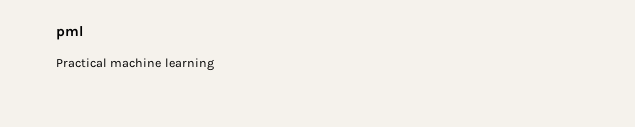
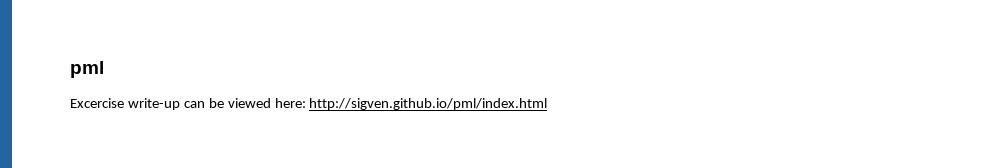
[56,58,214,71] Practical machine learning -> [70,98,548,110] Excercise write-up can be viewed here: http://sigven.github.io/pml/index.html

